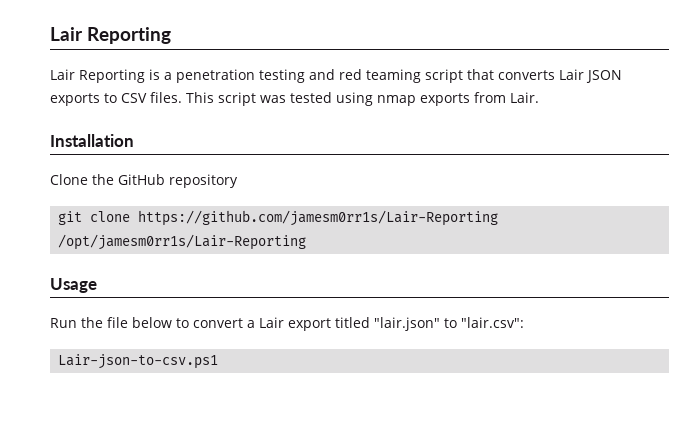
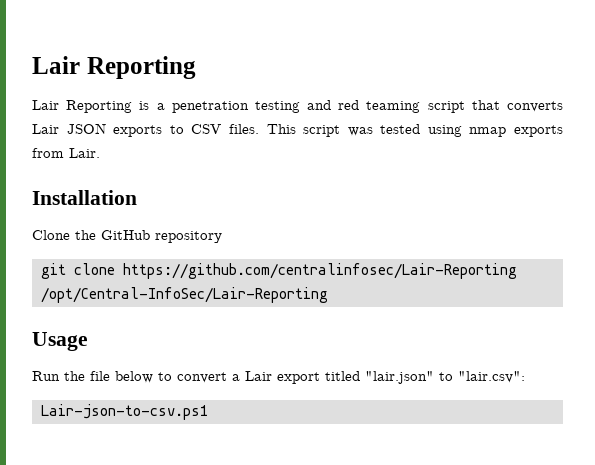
[138,210,499,226] [58,234,307,250] https://github.com/jamesm0rr1s/Lair-Reporting /opt/jamesm0rr1s/Lair-Reporting -> [123,263,517,279] [41,287,328,303] https://github.com/centralinfosec/Lair-Reporting /opt/Central-InfoSec/Lair-Reporting

